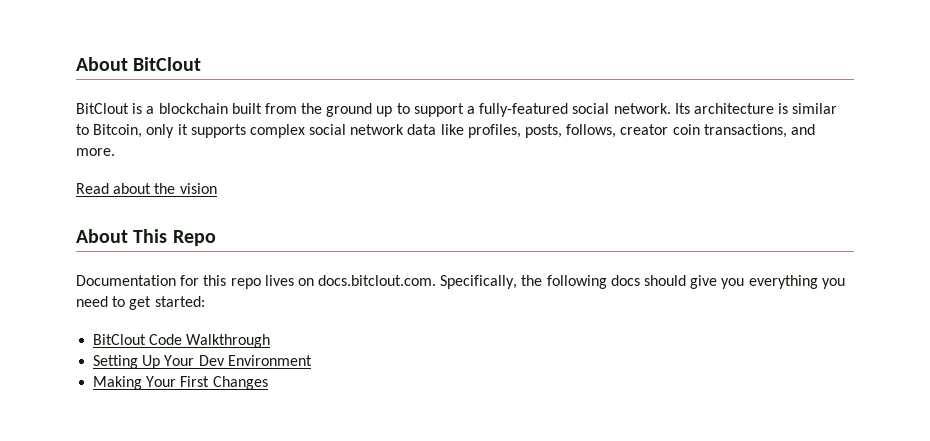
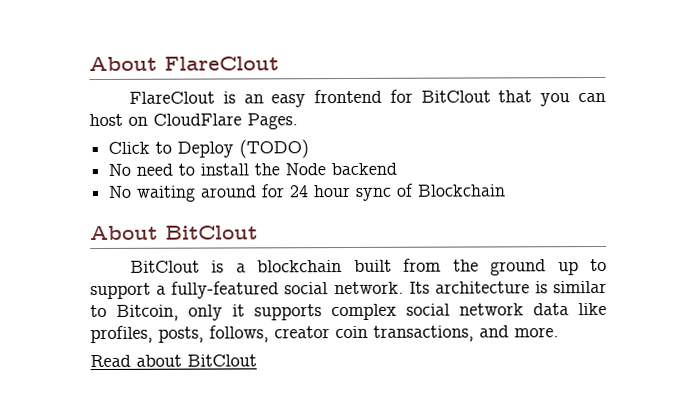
[76,57,128,71] About -> [89,56,279,72] [128,89,606,108] [89,113,298,130] [108,139,310,159] [108,162,398,176] [108,183,506,202] [90,225,158,241] About FlareClout // FlareClout is an easy frontend for BitClout that you can host on CloudFlare Pages. // Click to Deploy (TODO) // No need to install the Node backend // No waiting around for 24 hour sync of Blockchain // About
[154,183,217,194] [76,229,216,246] [76,275,845,289] [76,296,205,310] [93,334,271,348] [93,355,312,369] [93,376,268,390] the vision // About This Repo // Documentation for this repo lives on docs.bitclout.com. Specifically, the following docs should give you everything you need to get started: // BitClout Code Walkthrough // Setting Up Your Dev Environment // Making Your First Changes -> [187,354,257,367] BitClout

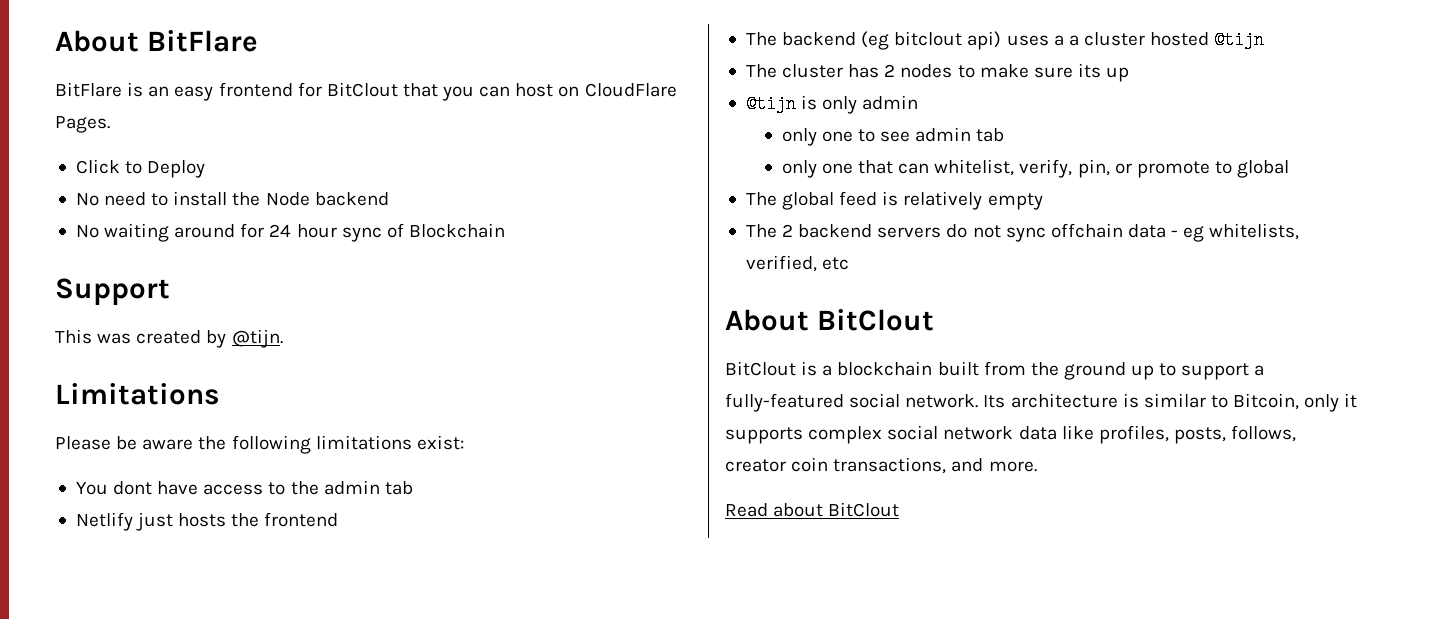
[89,56,279,72] [128,91,215,104] About FlareClout // FlareClout -> [55,30,258,52] [55,82,122,97] About BitFlare // BitFlare
[239,139,310,159] (TODO) -> (206, 169) none
(506, 190) none -> [55,278,170,305] [55,329,283,348] [55,383,220,405] [55,435,464,454] [75,480,413,495] [75,512,339,531] [745,31,1265,50] [745,63,1130,82] [745,95,919,114] [781,127,1005,146] [781,159,1290,178] [745,191,1043,210] [745,223,1300,242] [745,255,850,272] // Support // This was created by @tijn. // Limitations // Please be aware the following limitations exist: // You dont have access to the admin tab // Netlify just hosts the frontend // The backend (eg bitclout api) uses a a cluster hosted @tijn // The cluster has 2 nodes to make sure its up // @tijn is only admin // only one to see admin tab // only one that can whitelist, verify, pin, or promote to global // The global feed is relatively empty // The 2 backend servers do not sync offchain data - eg whitelists, verified, etc

